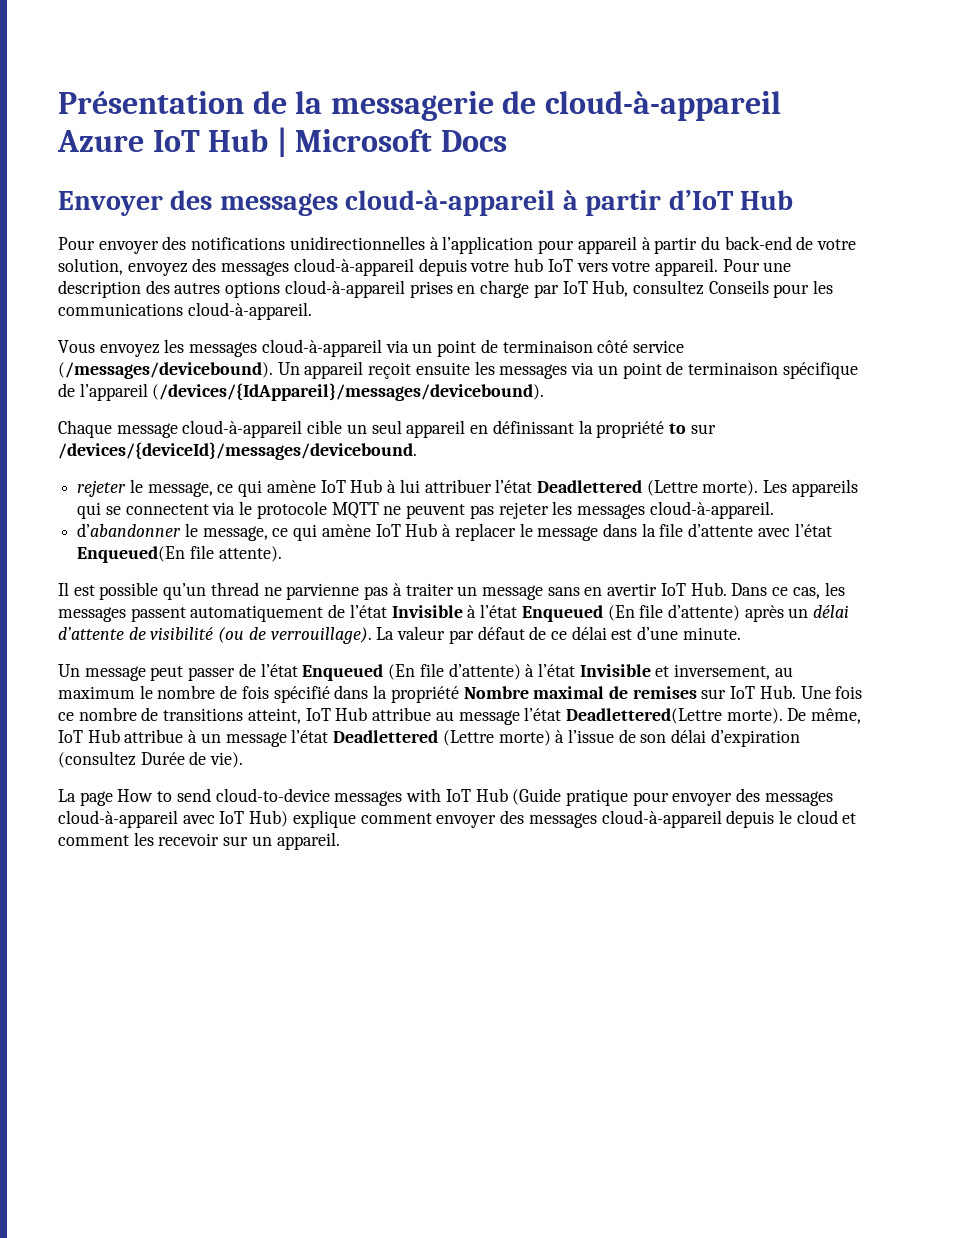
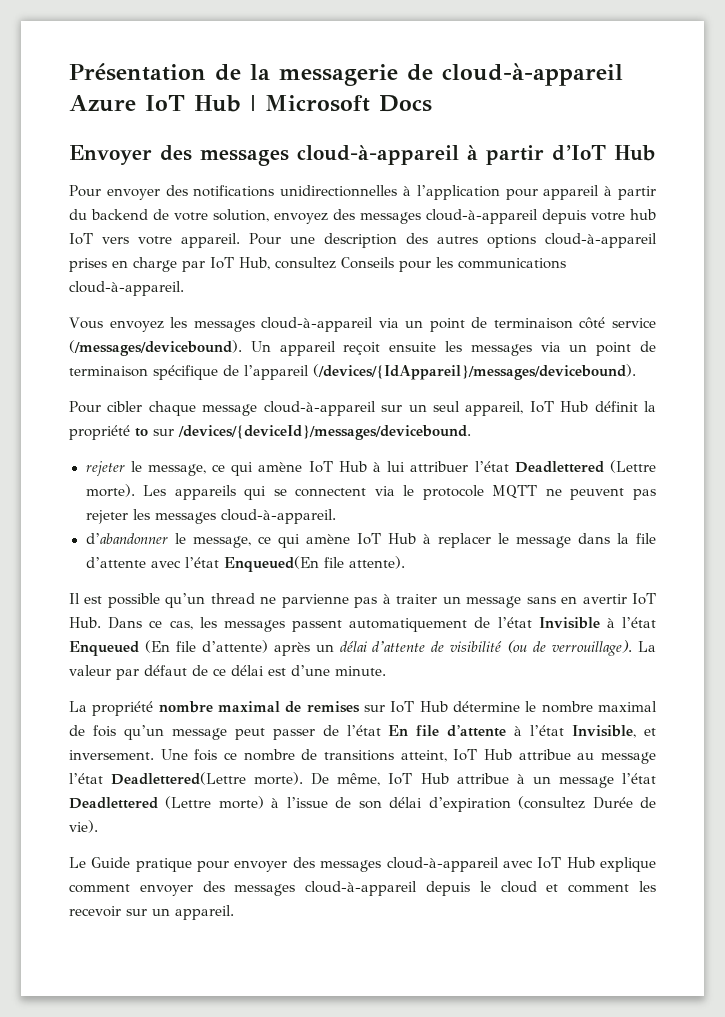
[724,236,792,250] back-end -> [91,209,148,220] backend
[58,420,112,438] Chaque -> [69,401,196,416] Pour cibler chaque
[307,420,343,434] cible -> [381,405,403,412] sur
[406,420,574,438] appareil en définissant -> [465,401,638,416] appareil, IoT Hub définit
[58,664,80,677] Un -> [69,701,657,716] [69,725,164,740] La propriété nombre maximal de remises sur IoT Hub détermine le nombre maximal de fois qu’un
[302,663,793,681] [58,685,796,703] Enqueued (En file d’attente) à l’état Invisible et inversement, au maximum le nombre de fois spécifié dans la propriété Nombre maximal de remises sur IoT Hub. -> [388,725,657,738] [69,750,154,760] En file d’attente à l’état Invisible, et inversement.
[58,788,562,806] La page How to send cloud-to-device messages with IoT Hub (Guide -> [69,857,131,868] Le Guide
[249,810,289,827] Hub) -> [566,857,595,868] Hub

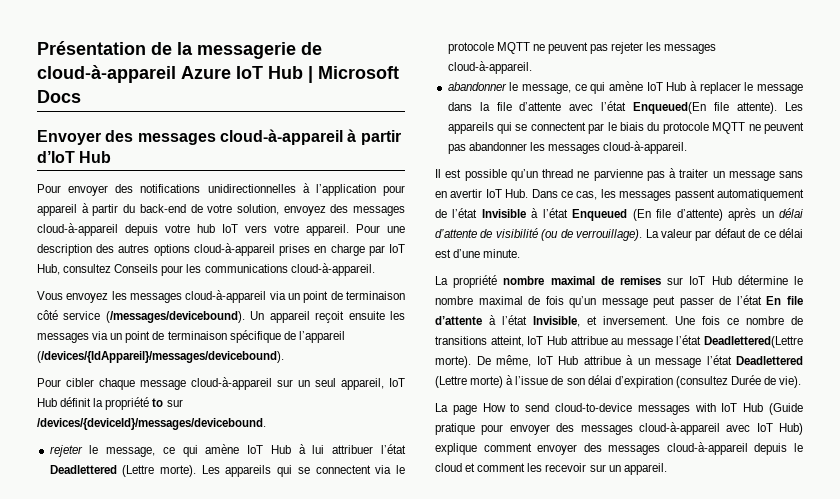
[91,209,148,220] backend -> [139,204,186,213] back-end
[85,533,168,544] d’abandonner -> [447,82,507,91] abandonner
(405, 562) none -> [785,102,804,111] [447,122,804,134] [447,141,688,154] Les appareils qui se connectent par le biais du protocole MQTT ne peuvent pas abandonner les messages cloud-à-appareil.
[69,857,131,868] Le Guide -> [435,403,803,415] La page How to send cloud-to-device messages with IoT Hub (Guide
[566,857,595,868] Hub -> [779,423,803,435] Hub)

